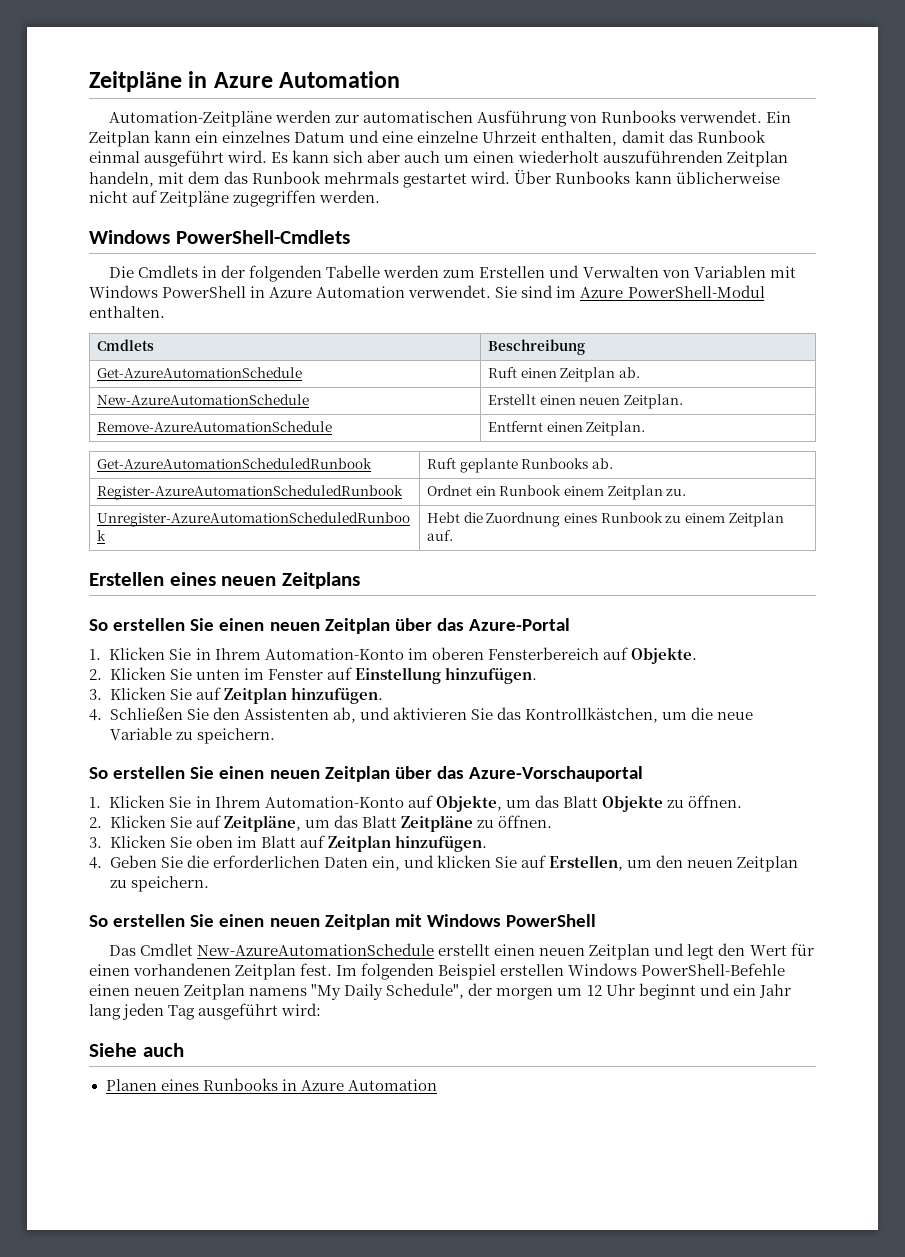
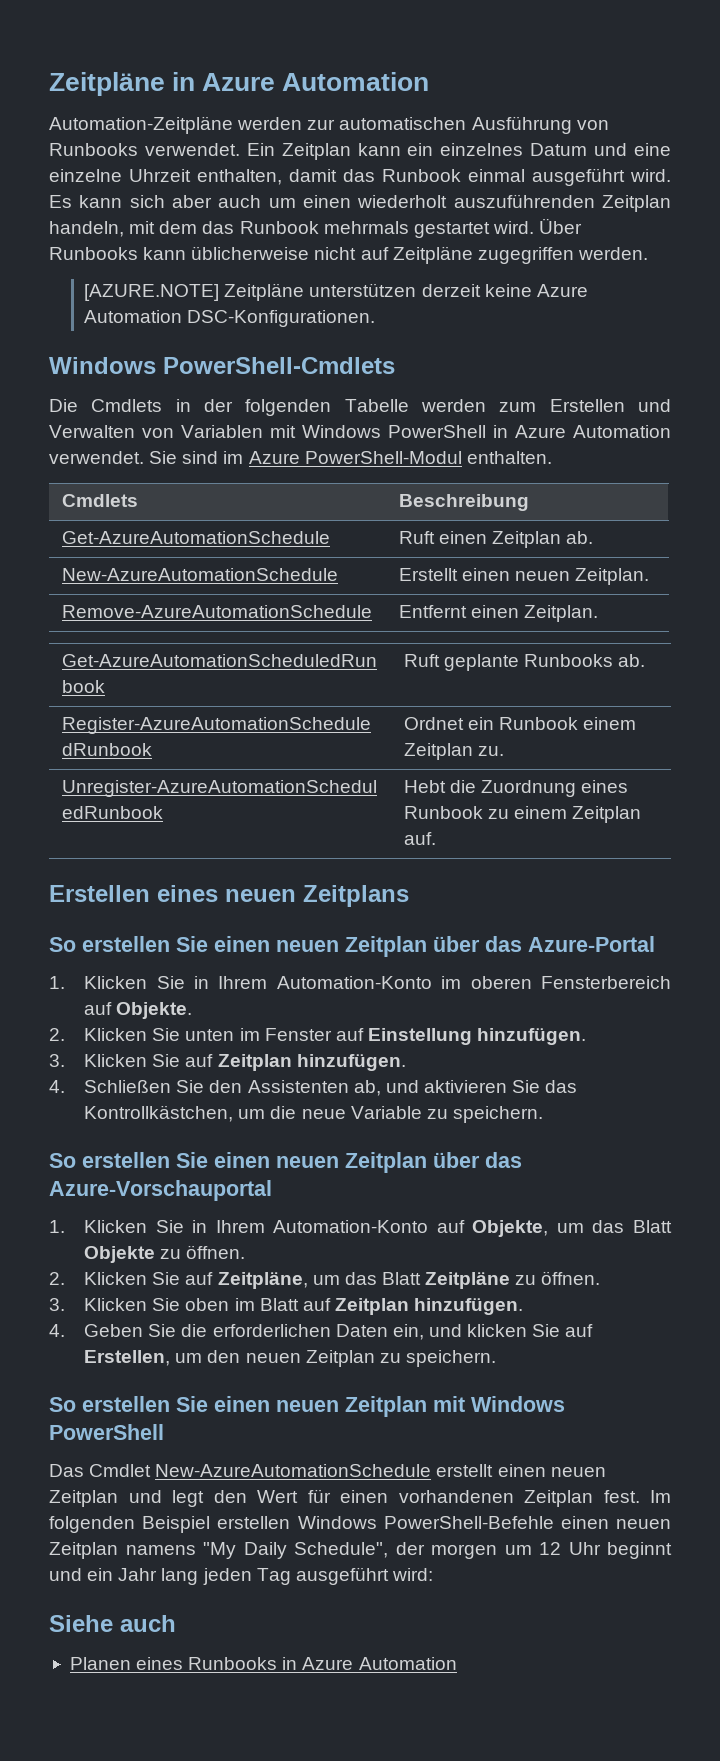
(381, 196) none -> [84,283,588,301] [84,310,376,327] // [AZURE.NOTE] Zeitpläne unterstützen derzeit keine Azure Automation DSC-Konfigurationen.

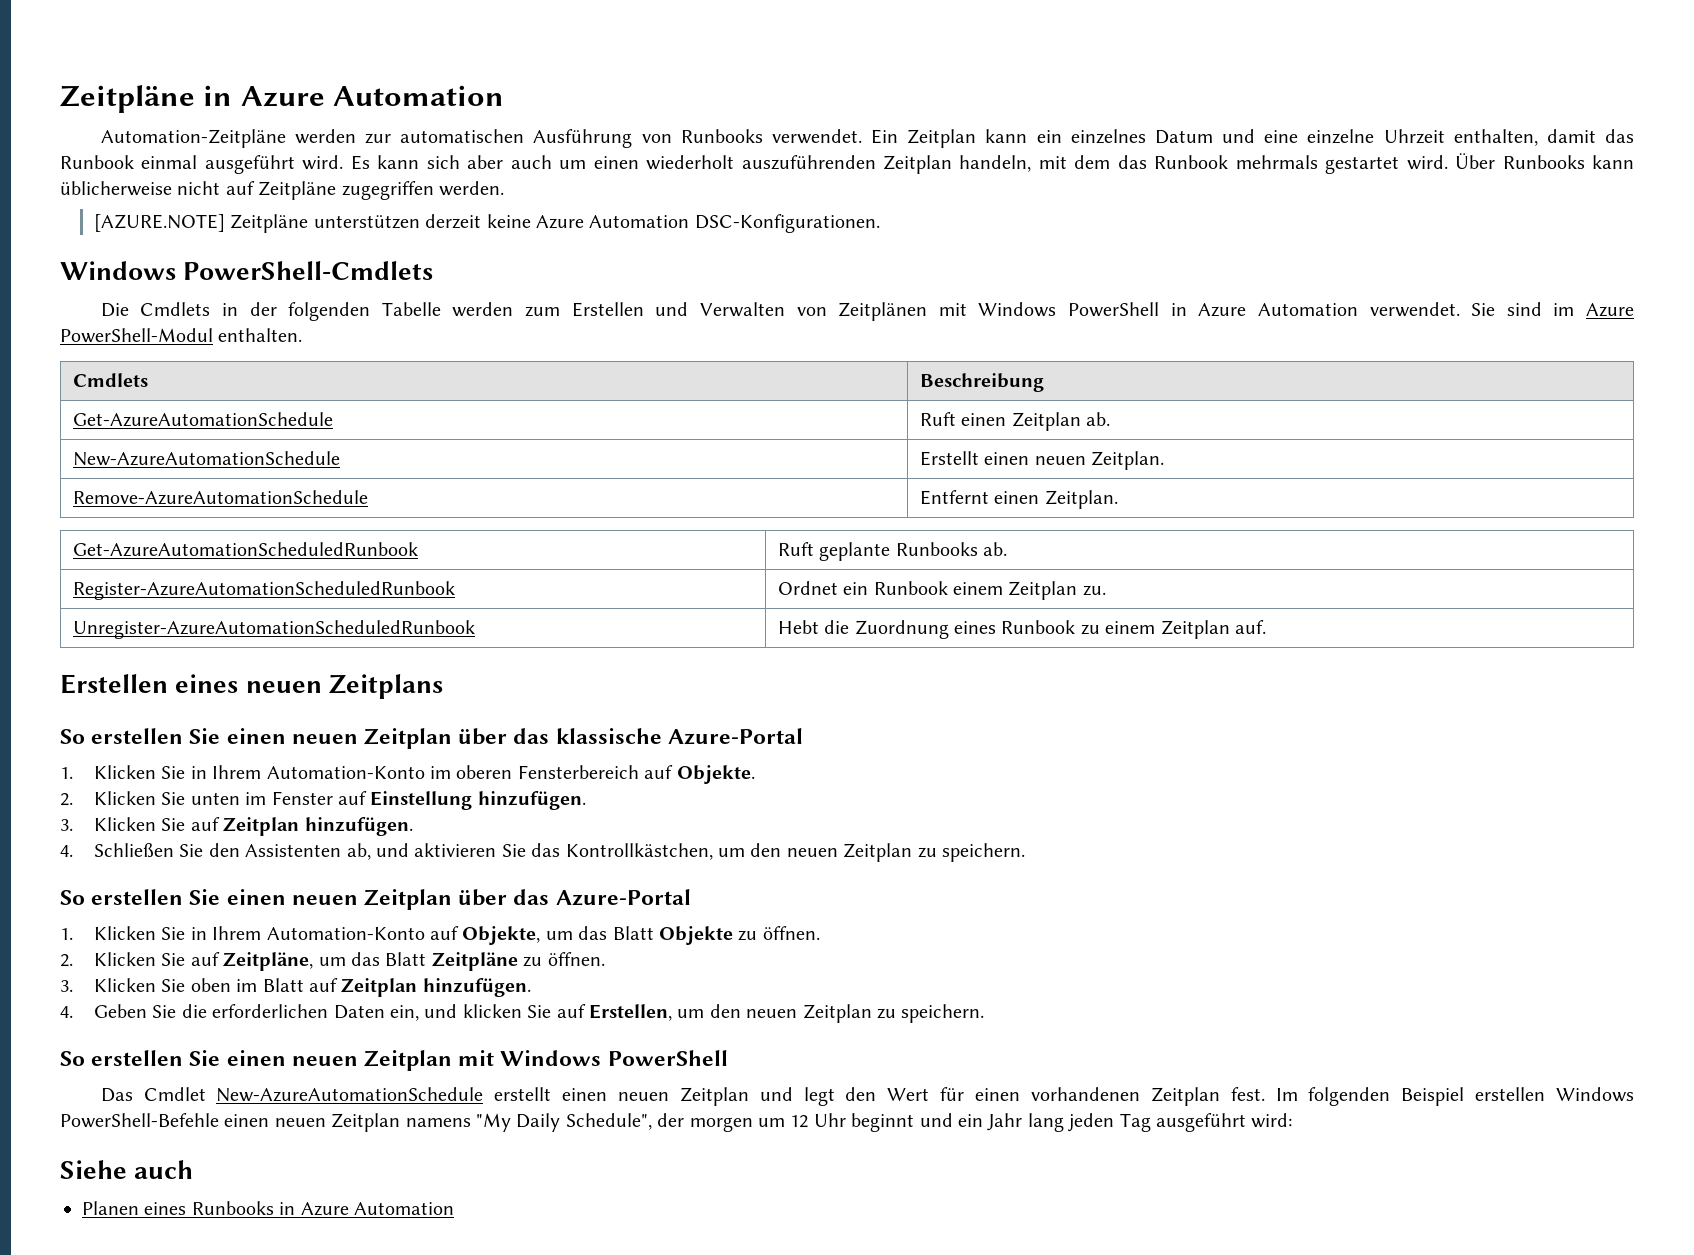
[181,425,263,438] Variablen -> [838,302,928,321] Zeitplänen
(522, 944) none -> [555,728,662,744] klassische
[270,1106,422,1119] die neue Variable -> [750,843,913,862] den neuen Zeitplan
[49,1180,272,1201] Azure-Vorschauportal -> [555,889,691,906] Azure-Portal

